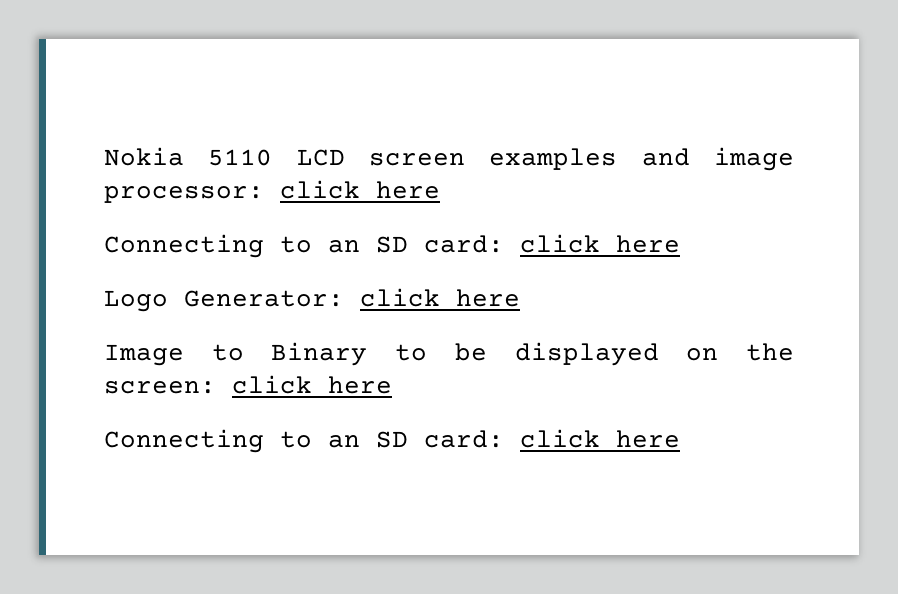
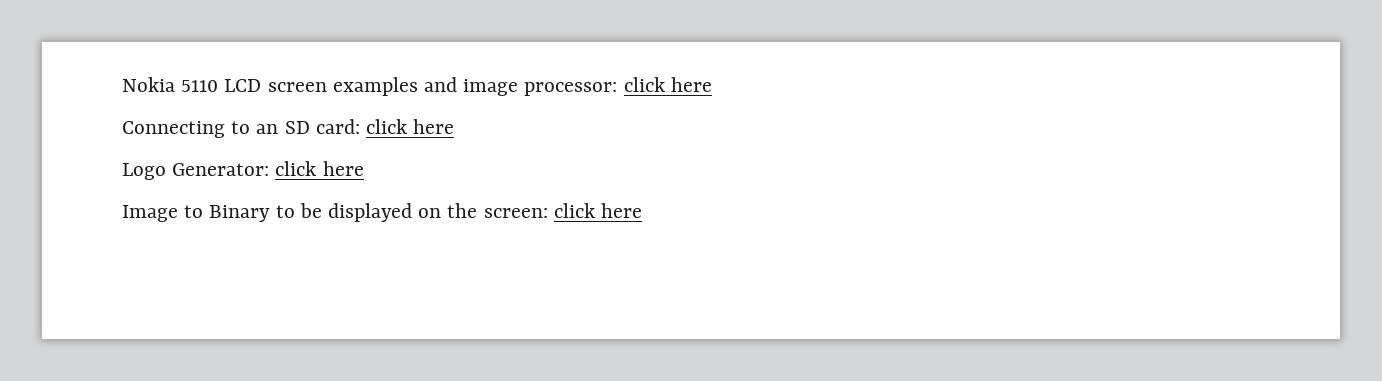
[104,429,680,453] // Connecting to an SD card: click here -> (643, 210) none

